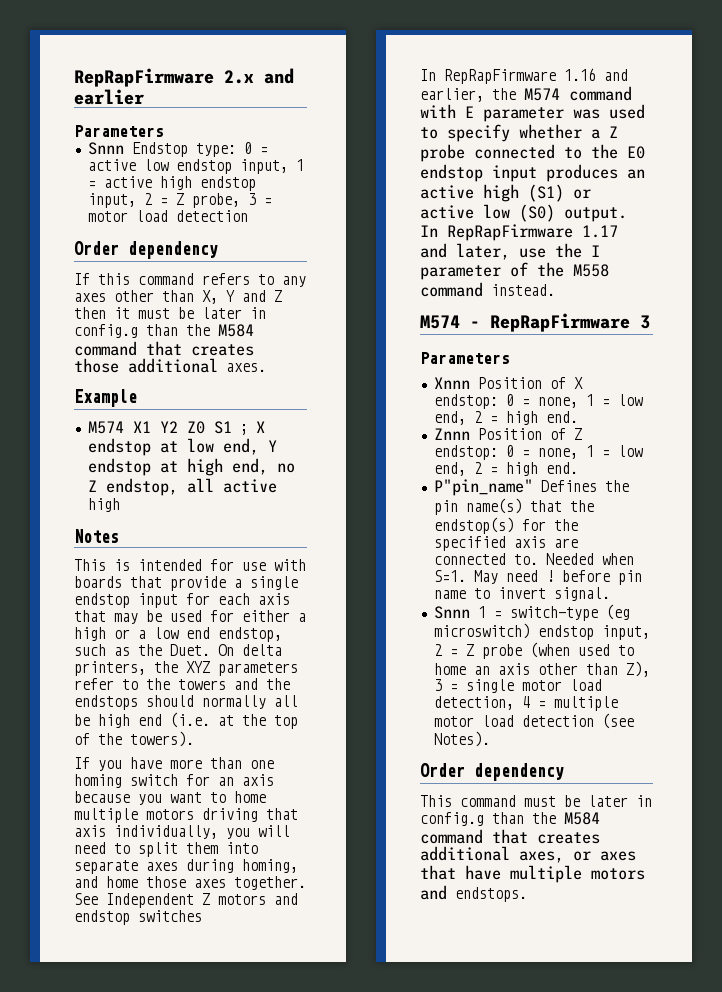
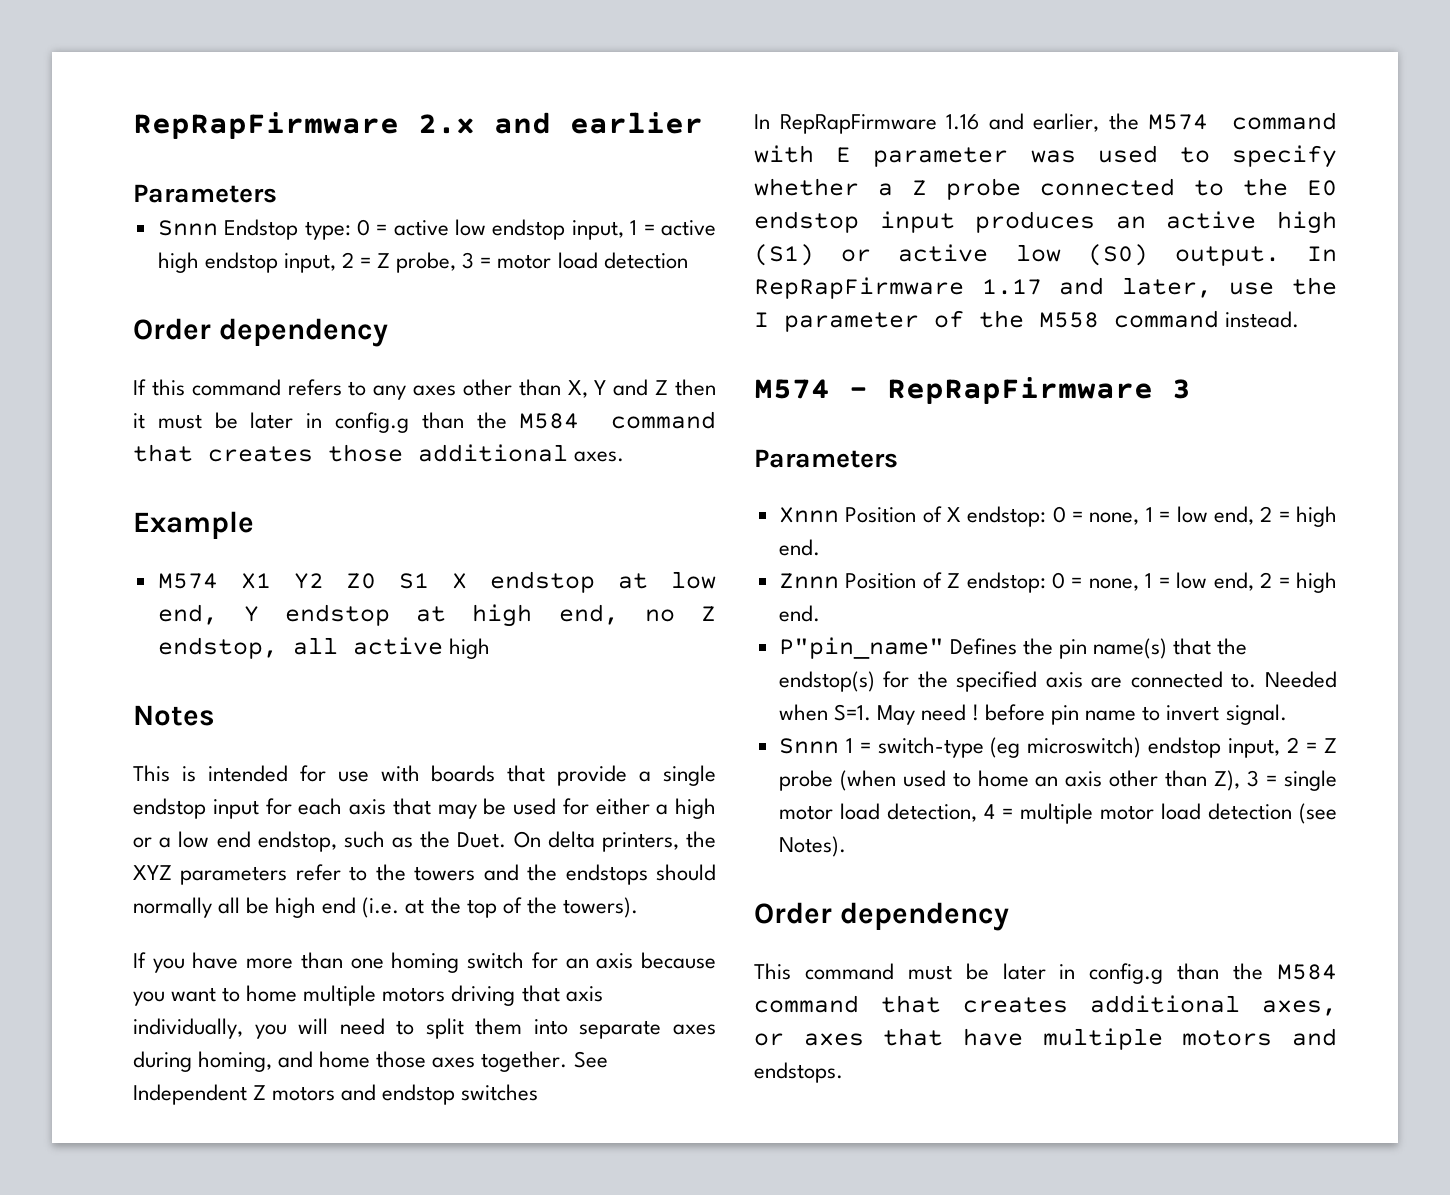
[239,424,248,435] ; -> (430, 581) none

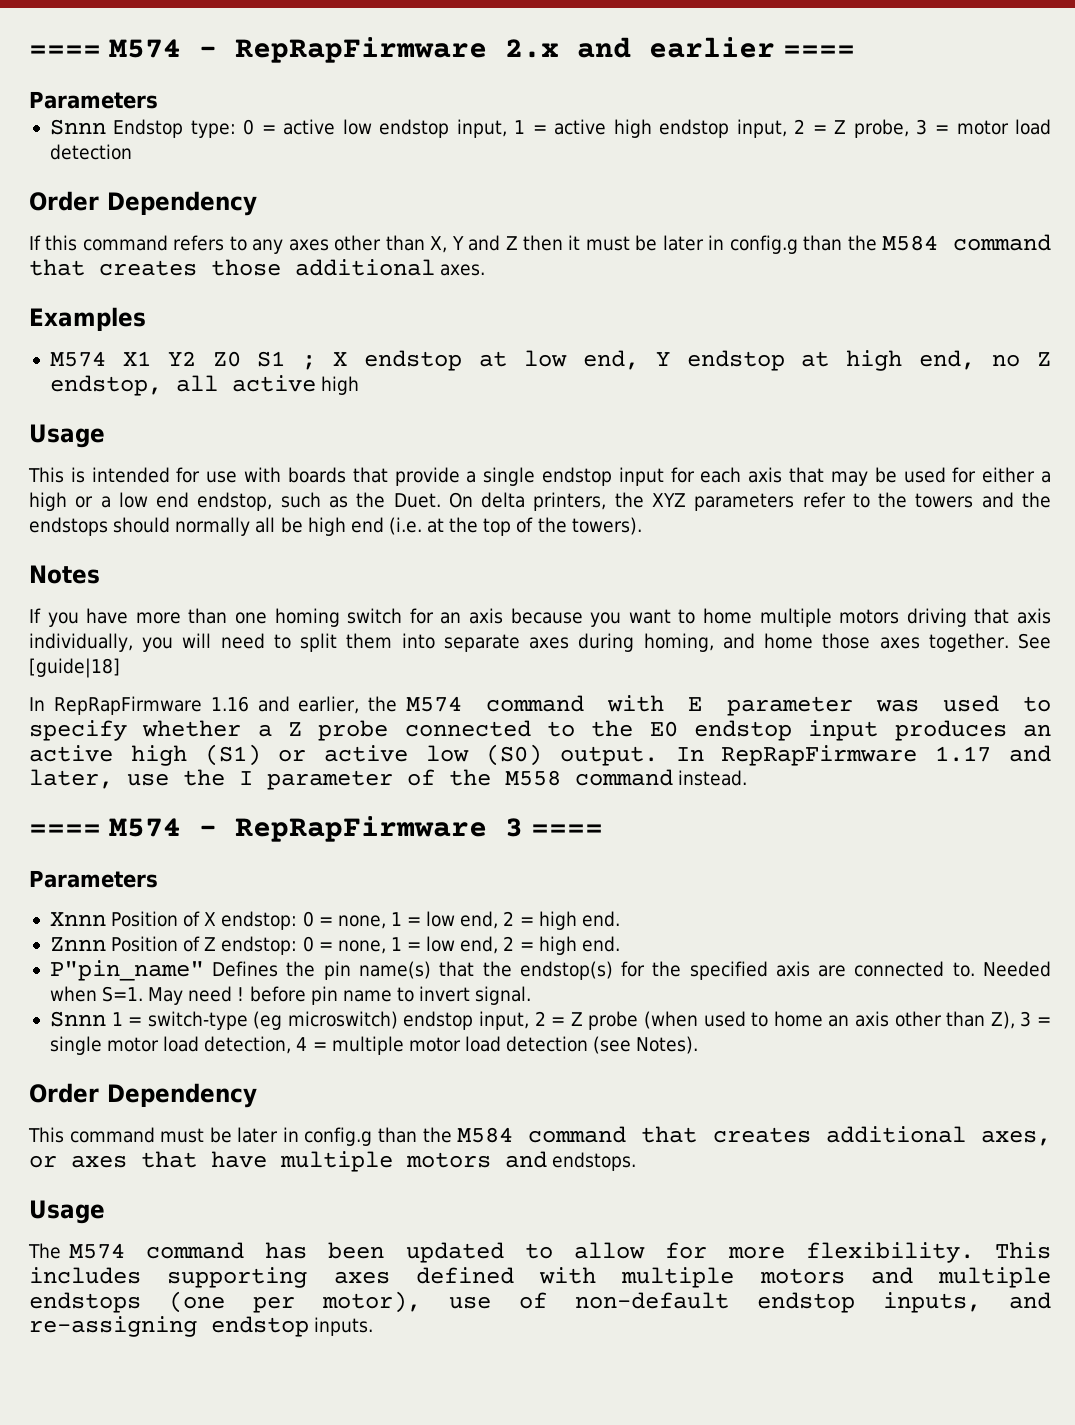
(133, 125) none -> [29,39,217,58] ==== M574 -
(703, 123) none -> [783,45,855,57] ====
[218,318,388,347] dependency -> [107,191,257,216] Dependency
[133,511,254,539] Example -> [29,307,146,331] Examples
(430, 581) none -> [302,355,317,370] ;
[133,705,215,726] Notes -> [29,424,105,448] Usage
(638, 907) none -> [29,565,100,584] // Notes
[133,1084,539,1105] Independent Z motors and endstop switches -> [29,658,120,678] [guide|18]
(1300, 319) none -> [29,824,101,836] ====
(1191, 389) none -> [531,824,603,836] ====
[839,902,1009,931] dependency -> [107,1083,257,1108] Dependency
(843, 1072) none -> [29,1200,105,1224] [28,1242,1051,1263] [29,1267,1051,1288] [29,1291,1051,1313] [29,1316,374,1337] // Usage // The M574 command has been updated to allow for more flexibility. This includes supporting axes defined with multiple motors and multiple endstops (one per motor), use of non-default endstop inputs, and re-assigning endstop inputs.

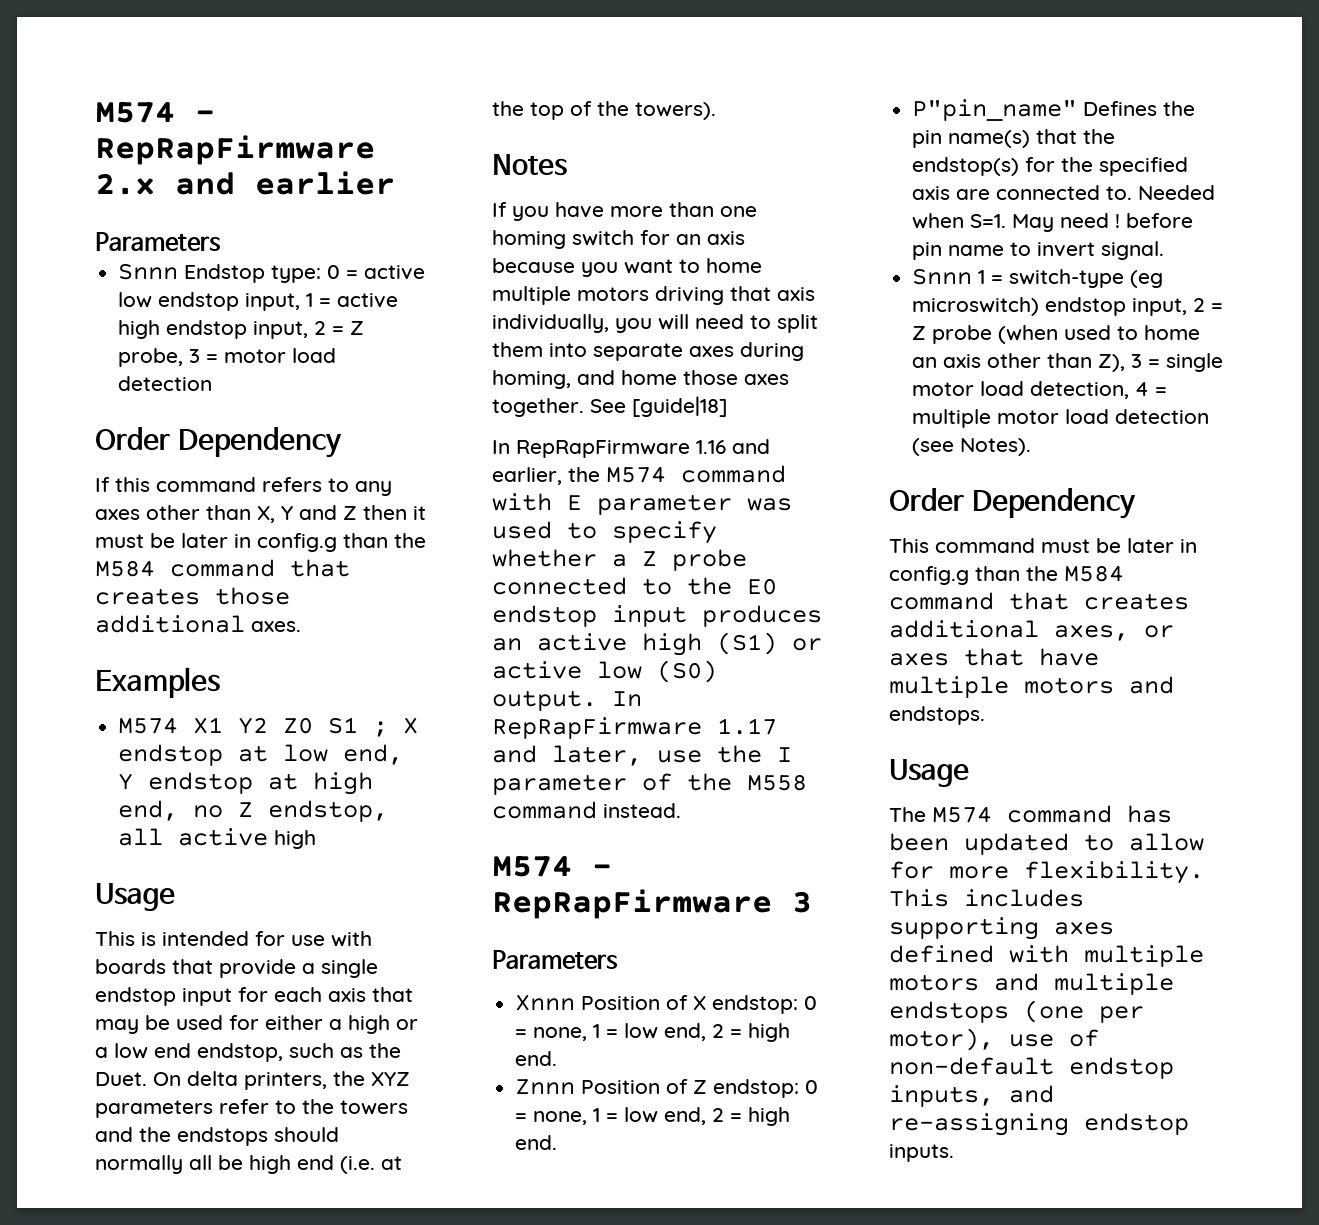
[29,45,101,57] ==== -> (95, 112) none
[783,45,855,57] ==== -> (395, 183) none
[29,824,101,836] ==== -> (681, 810) none
[531,824,603,836] ==== -> (812, 902) none

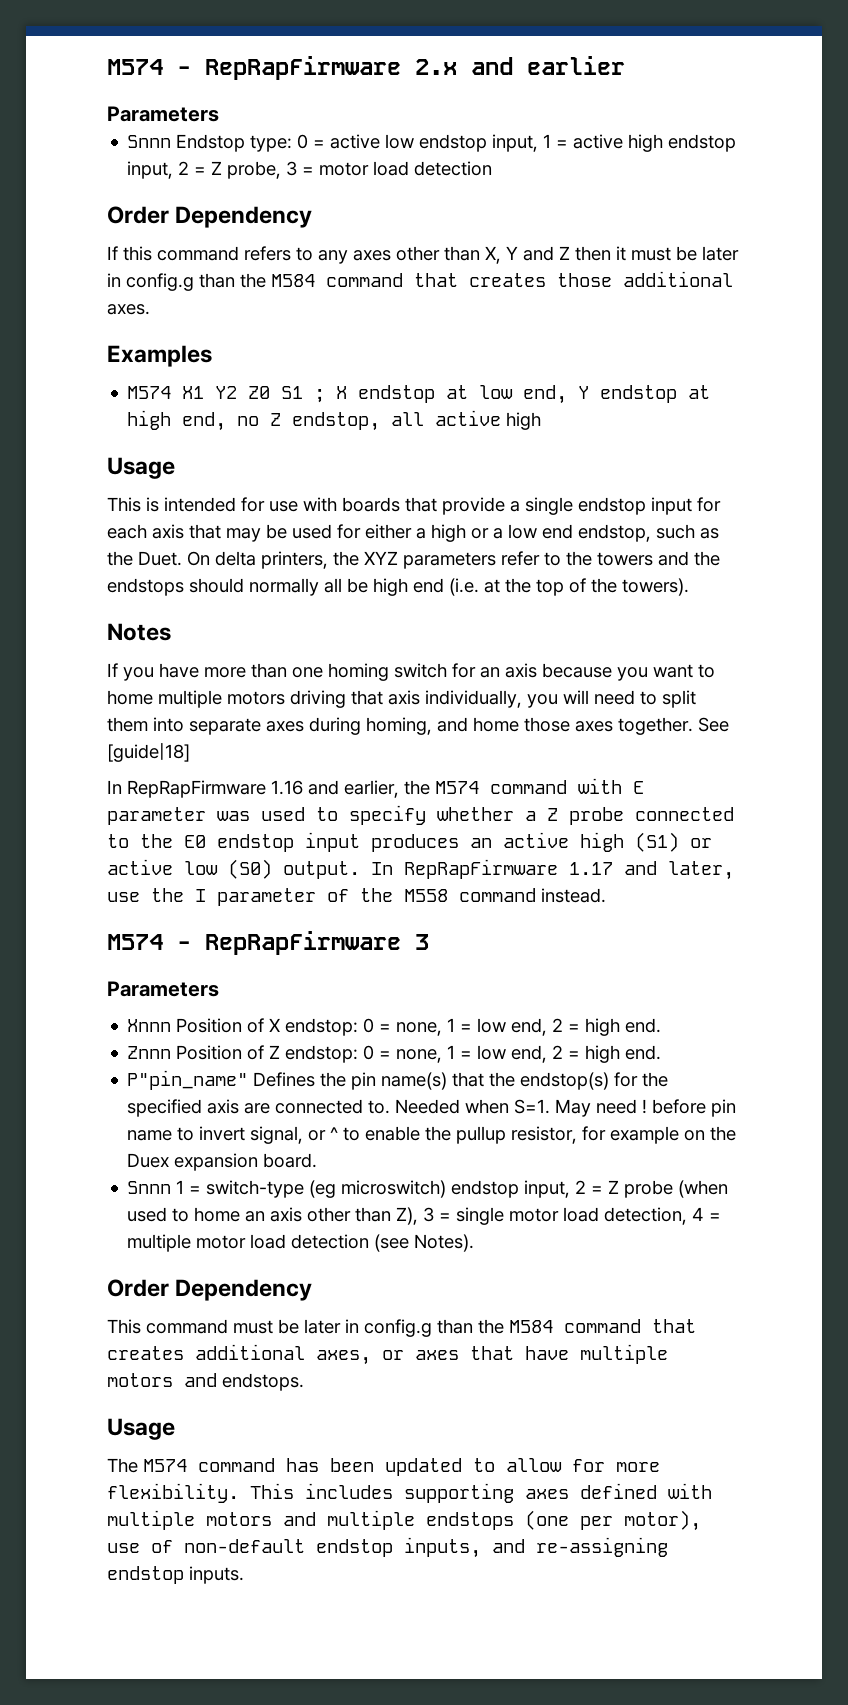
[1101,241,1165,260] signal. -> [250,1126,737,1144] [127,1153,318,1171] signal, or ^ to enable the pullup resistor, for example on the Duex expansion board.

